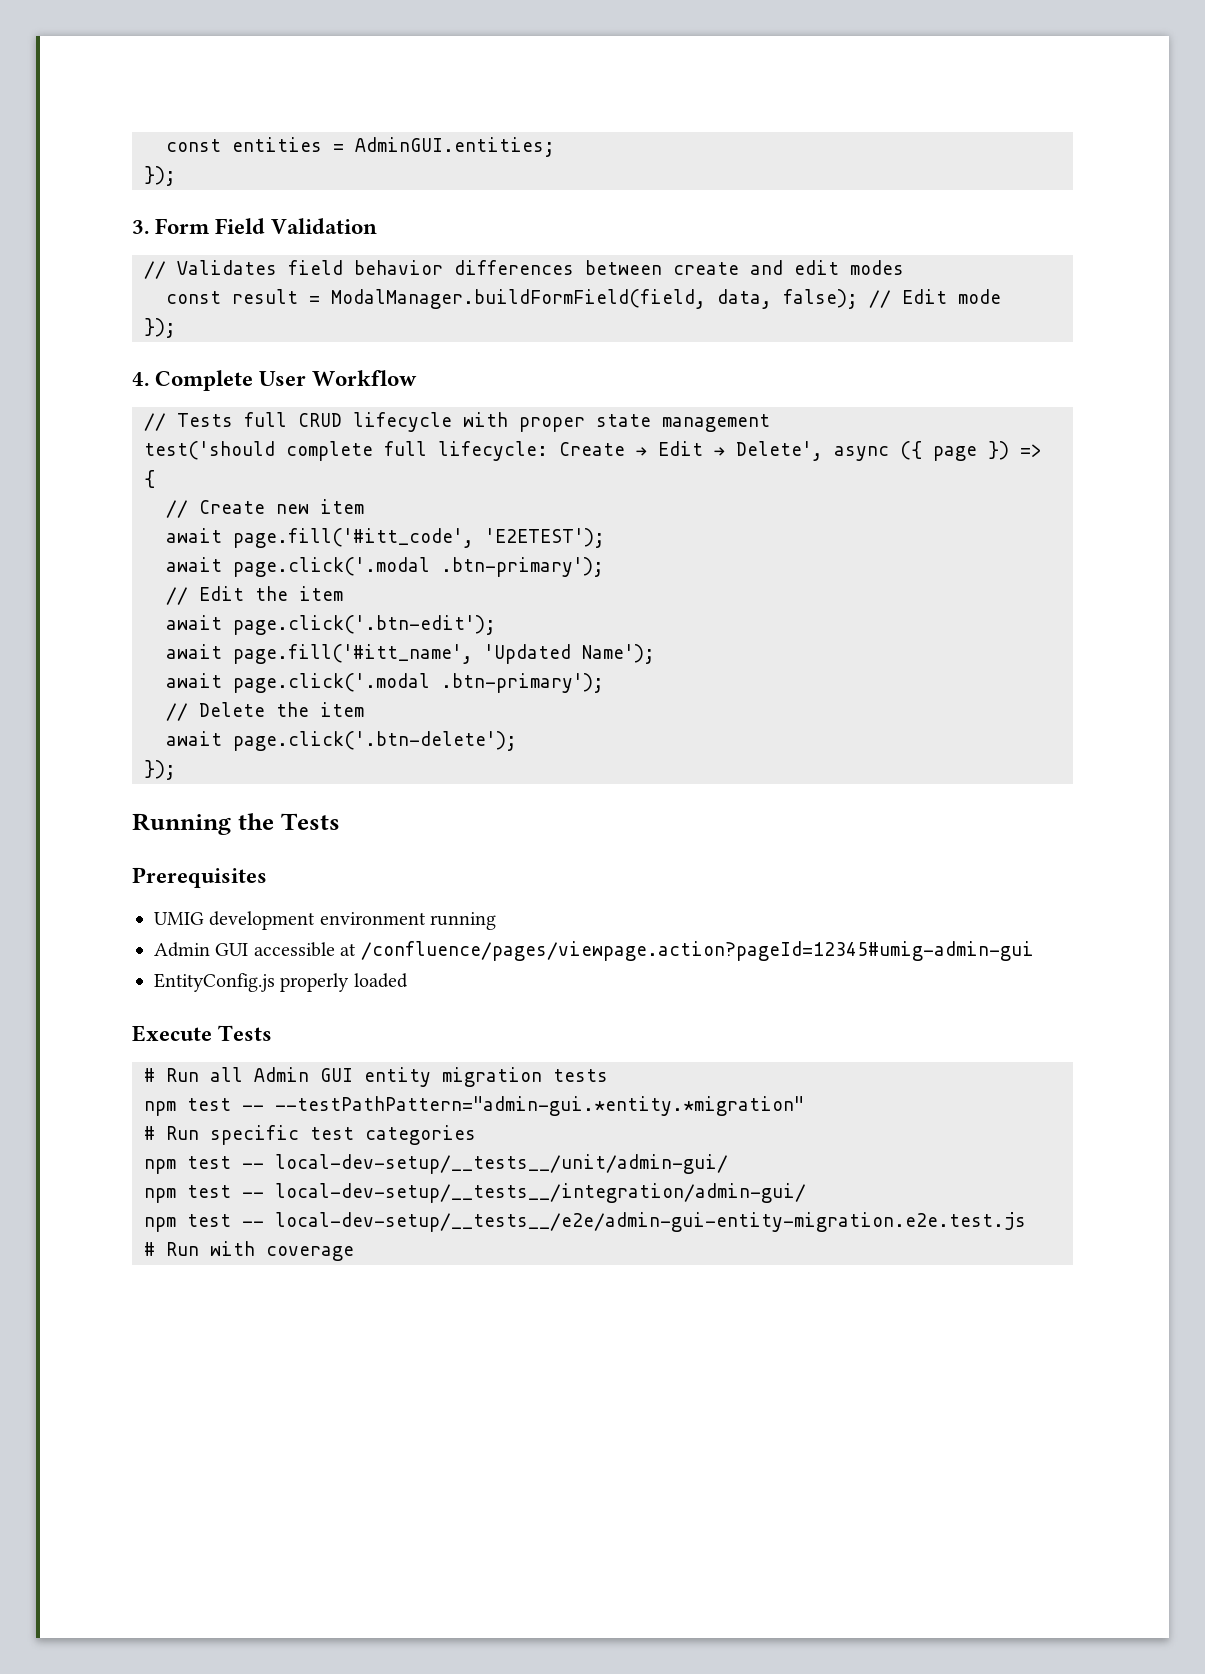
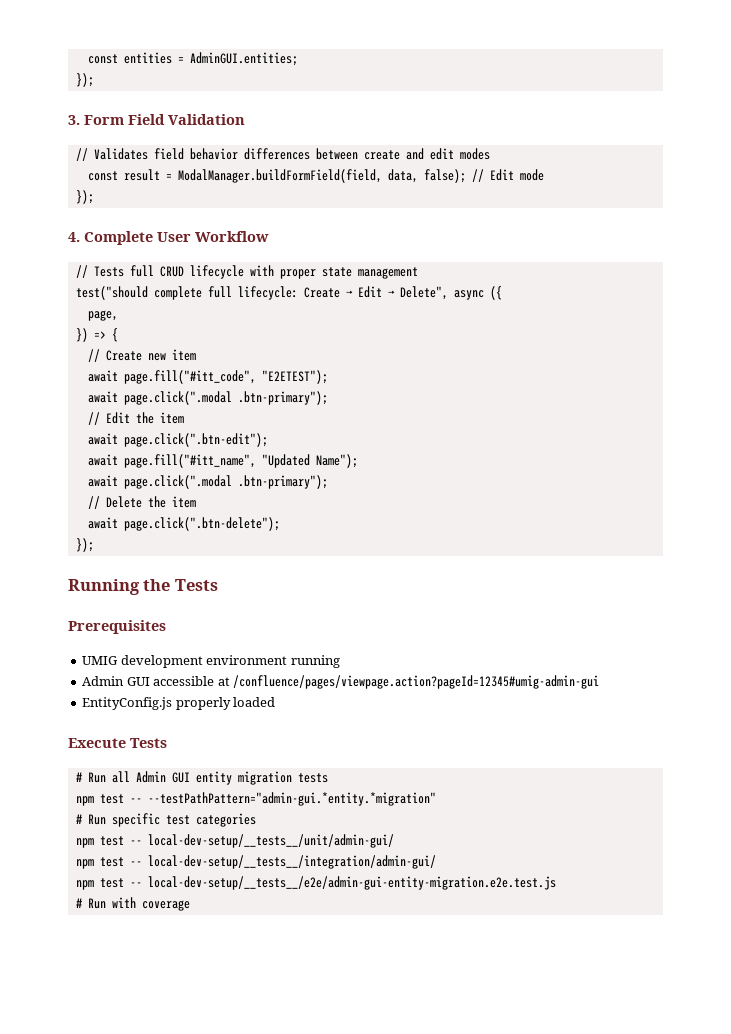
[144,441,275,460] test('should -> [75,286,148,300] test("should
[736,441,823,461] Delete', -> [399,286,448,300] Delete",
[933,446,977,461] page -> [87,310,118,321] // page, //
[233,528,605,548] [166,557,604,577] page.fill('#itt_code', 'E2ETEST'); // await page.click('.modal .btn-primary'); -> [123,370,328,384] [87,391,328,405] page.fill("#itt_code", "E2ETEST"); // await page.click(".modal .btn-primary");
[233,615,496,635] [166,644,655,664] [166,673,604,693] page.click('.btn-edit'); // await page.fill('#itt_name', 'Updated Name'); // await page.click('.modal .btn-primary'); -> [123,433,268,447] [87,454,358,468] [87,475,328,489] page.click(".btn-edit"); // await page.fill("#itt_name", "Updated Name"); // await page.click(".modal .btn-primary");
[233,731,517,751] page.click('.btn-delete'); -> [123,517,280,531] page.click(".btn-delete");

